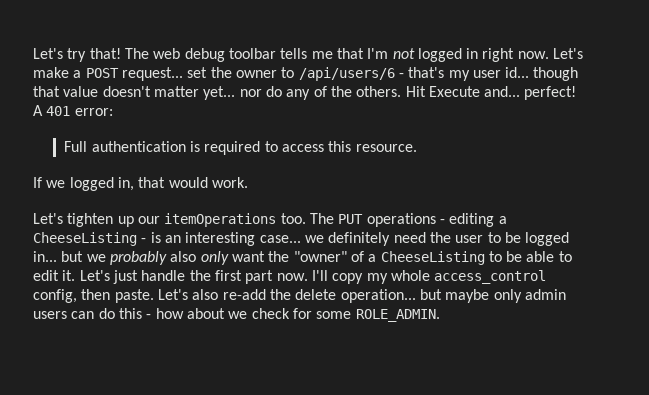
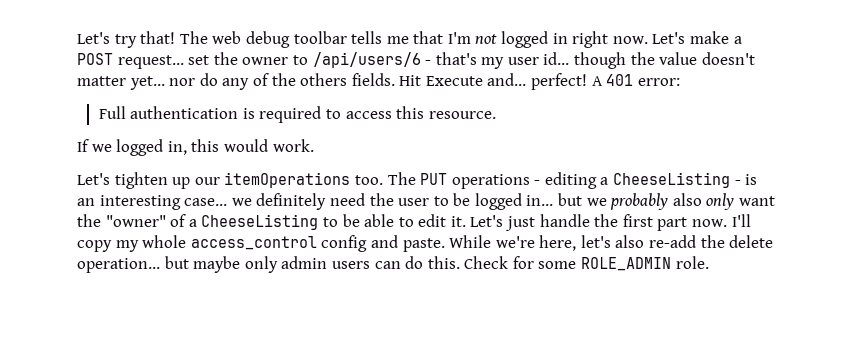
[33,86,60,97] that -> [630,52,655,65] the
[356,86,402,97] others. -> [300,73,395,86] others fields.
[138,177,166,188] that -> [191,139,220,152] this
[33,289,188,303] config, then paste. Let's -> [321,235,611,252] config and paste. While we're here, let's
[118,308,440,322] this - how about we check for some ROLE_ADMIN. -> [427,256,709,271] this. Check for some ROLE_ADMIN role.

